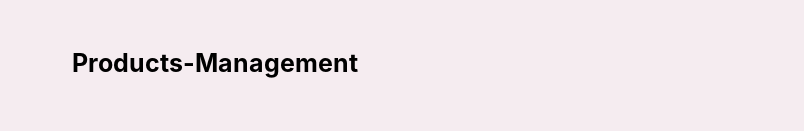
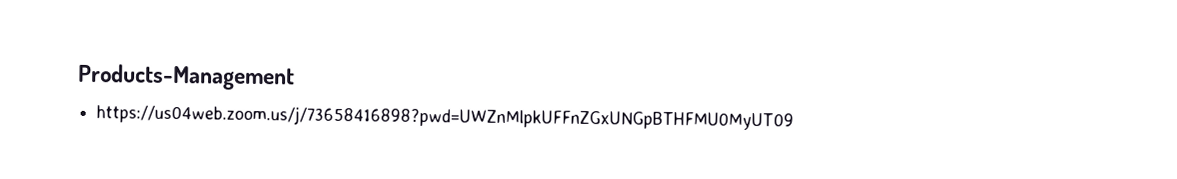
(358, 65) none -> [96,104,795,131] // https://us04web.zoom.us/j/73658416898?pwd=UWZnMlpkUFFnZGxUNGpBTHFMU0MyUT09

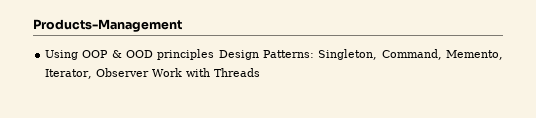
[96,104,795,131] https://us04web.zoom.us/j/73658416898?pwd=UWZnMlpkUFFnZGxUNGpBTHFMU0MyUT09 -> [45,49,503,60] [45,68,261,79] Using OOP & OOD principles Design Patterns: Singleton, Command, Memento, Iterator, Observer Work with Threads

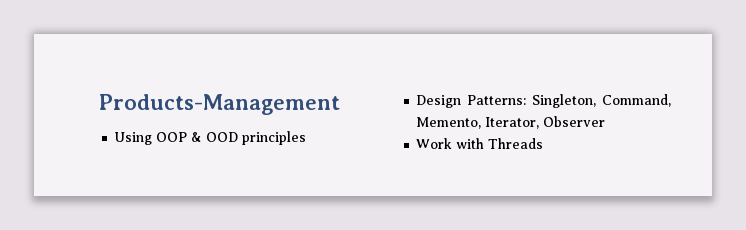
(215, 54) none -> (307, 138) //
(150, 72) none -> (606, 121) //

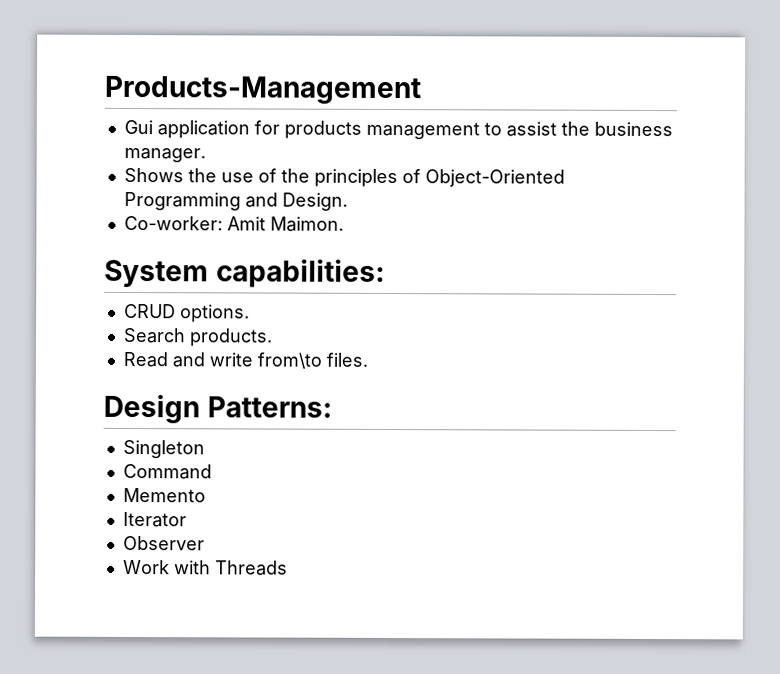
[114,131,307,145] [416,94,671,108] [416,117,540,129] Using OOP & OOD principles // Design Patterns: Singleton, Command, Memento, Iterator, -> [123,119,673,140] [123,147,206,163] [123,167,565,188] [123,191,348,211] [123,215,344,232] [104,258,385,288] [123,303,250,323] [122,327,273,347] [122,351,368,369] [103,393,332,424] [122,439,205,459] [122,463,212,480] [122,487,206,503] [122,511,187,528] Gui application for products management to assist the business manager. // Shows the use of the principles of Object-Oriented Programming and Design. // Co-worker: Amit Maimon. // System capabilities: // CRUD options. // Search products. // Read and write from\to files. // Design Patterns: // Singleton // Command // Memento // Iterator //

